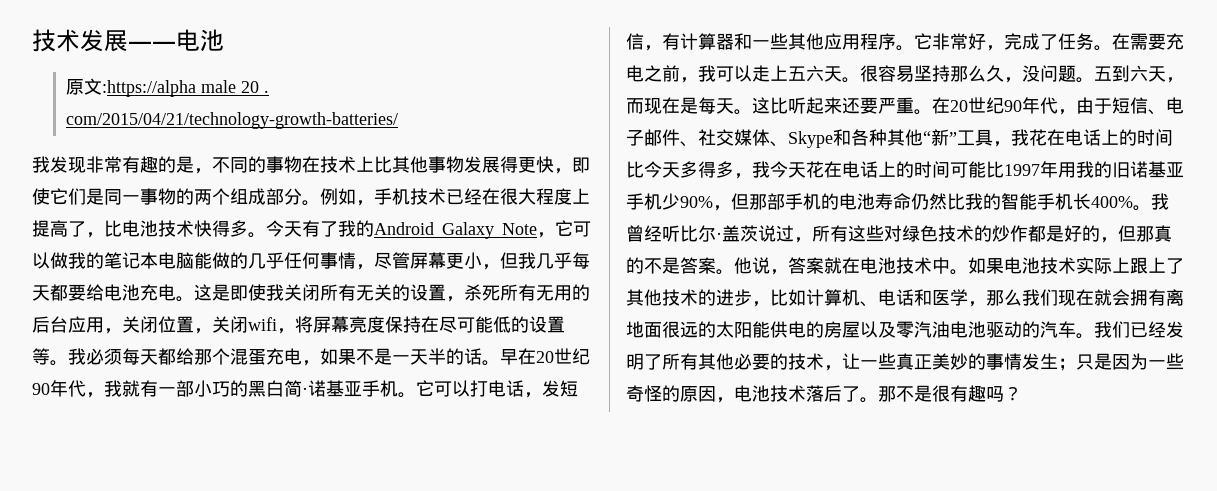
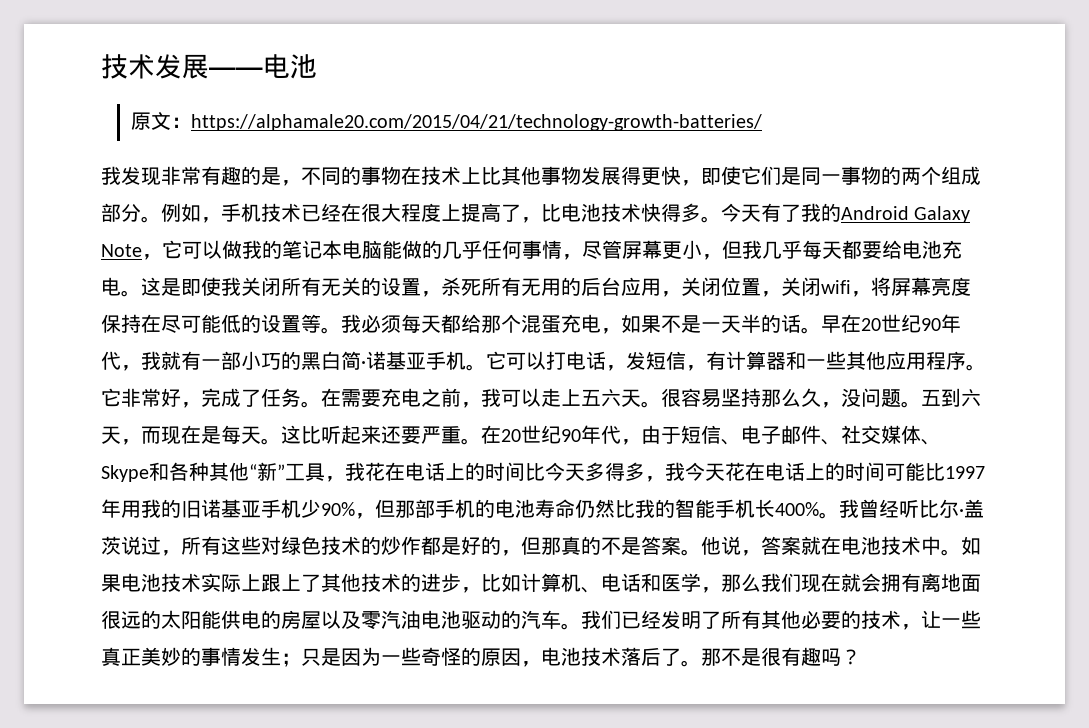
[101,80,269,97] [65,112,398,129] :https://alpha male 20 . com/2015/04/21/technology-growth-batteries/ -> [171,114,763,131] ：https://alphamale20.com/2015/04/21/technology-growth-batteries/

